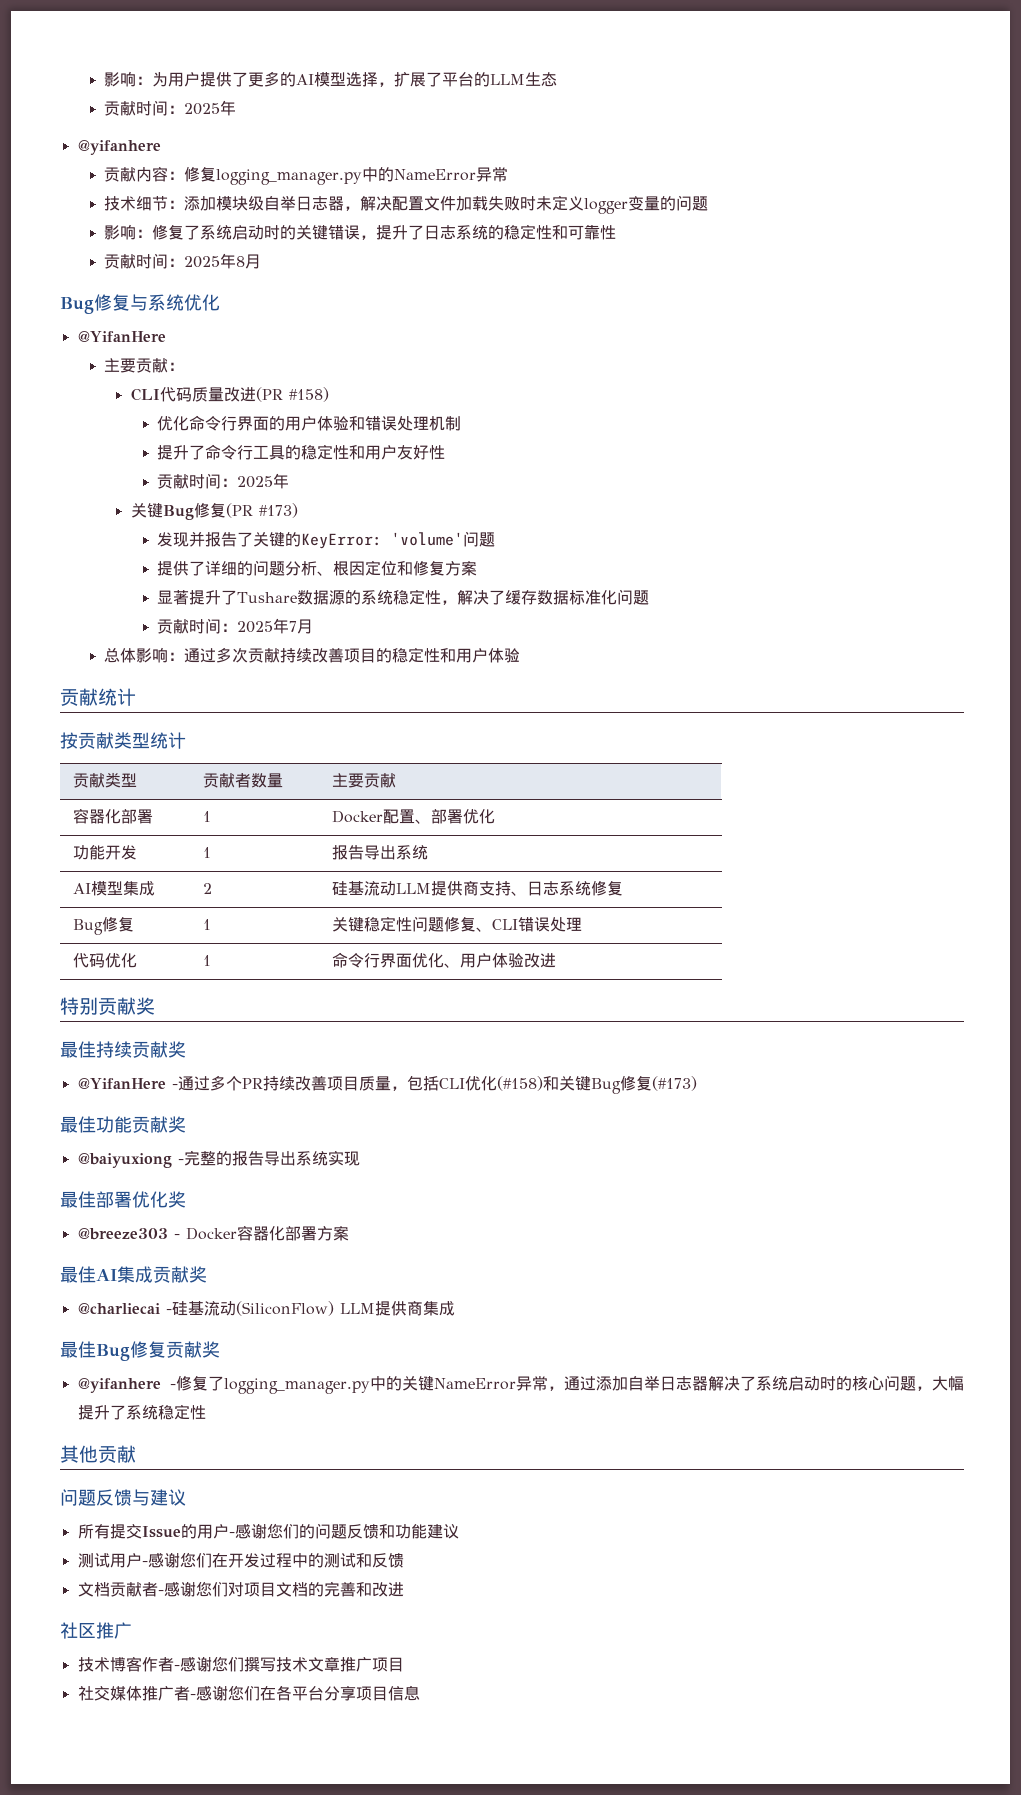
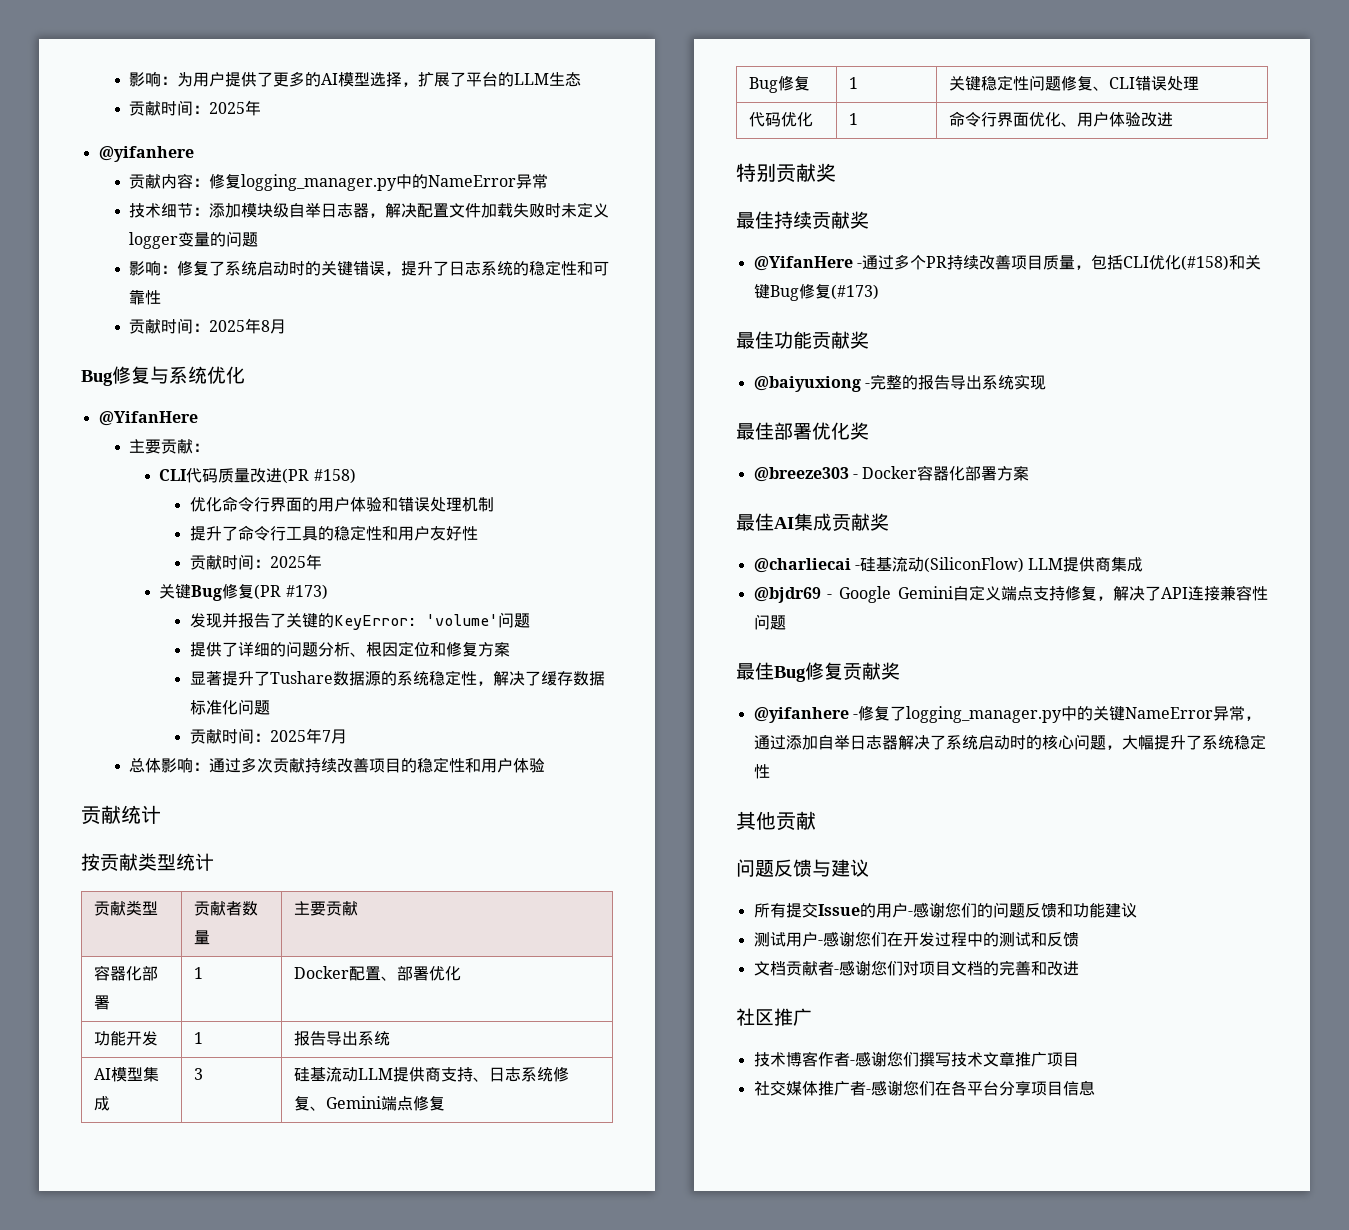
[202,883,212,894] 2 -> [193,1068,203,1080] 3
(623, 888) none -> [309,1095,445,1111] 、Gemini端点修复
(455, 1308) none -> [753,585,1268,603] [753,614,786,630] // @bjdr69 - Google Gemini自定义端点支持修复，解决了API连接兼容性问题

